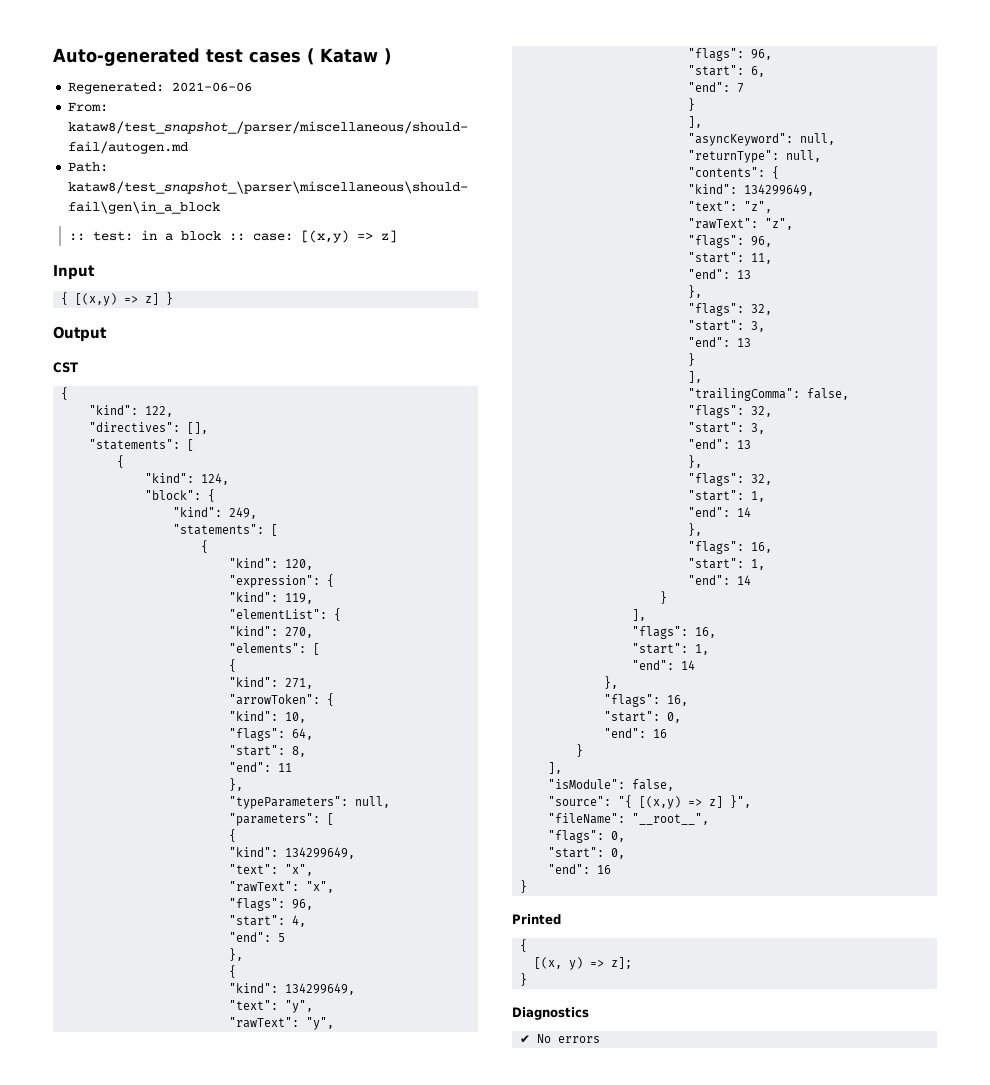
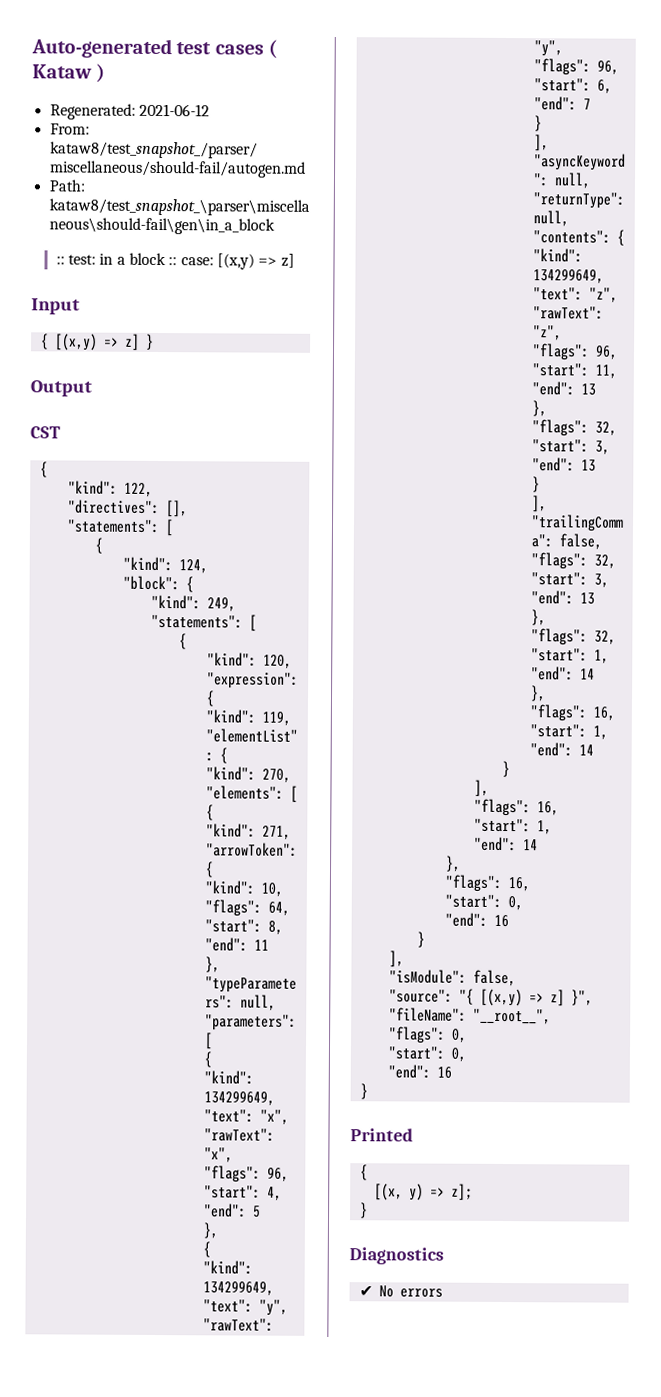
[172,82,253,92] 2021-06-06 -> [138,103,210,117] 2021-06-12

